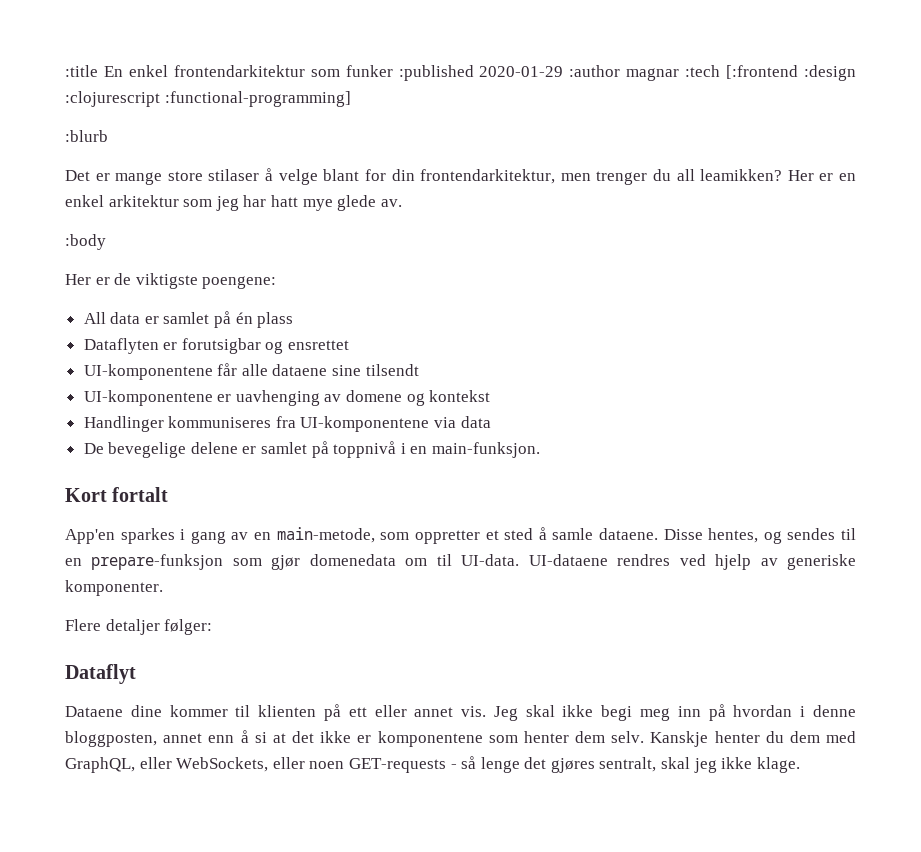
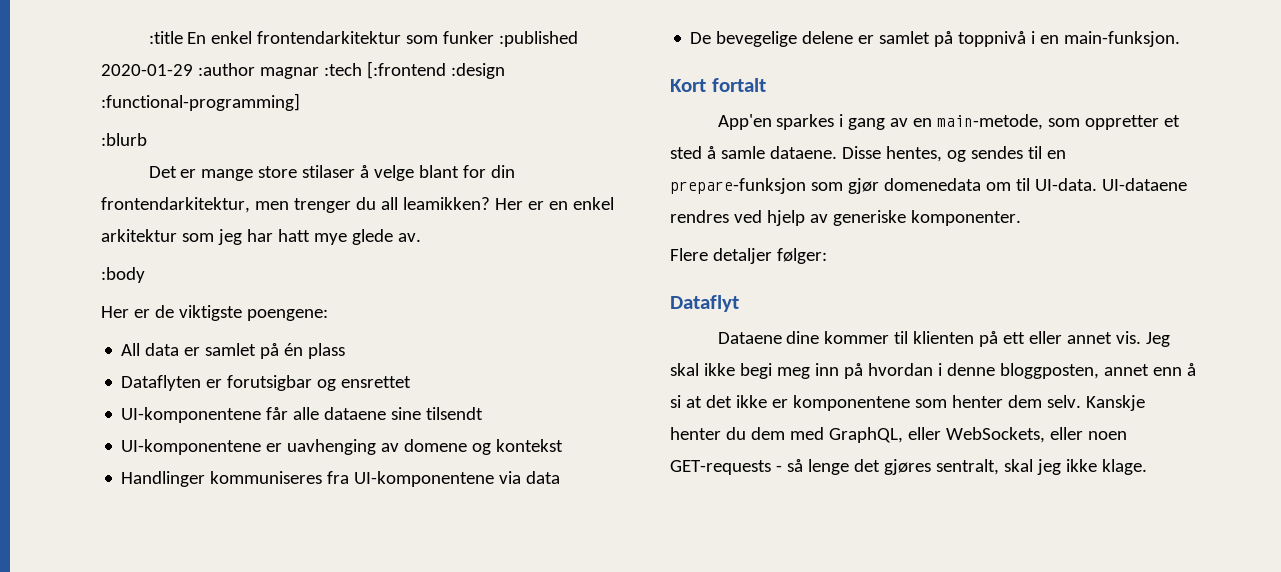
[65,91,160,107] :clojurescript -> (505, 71) none

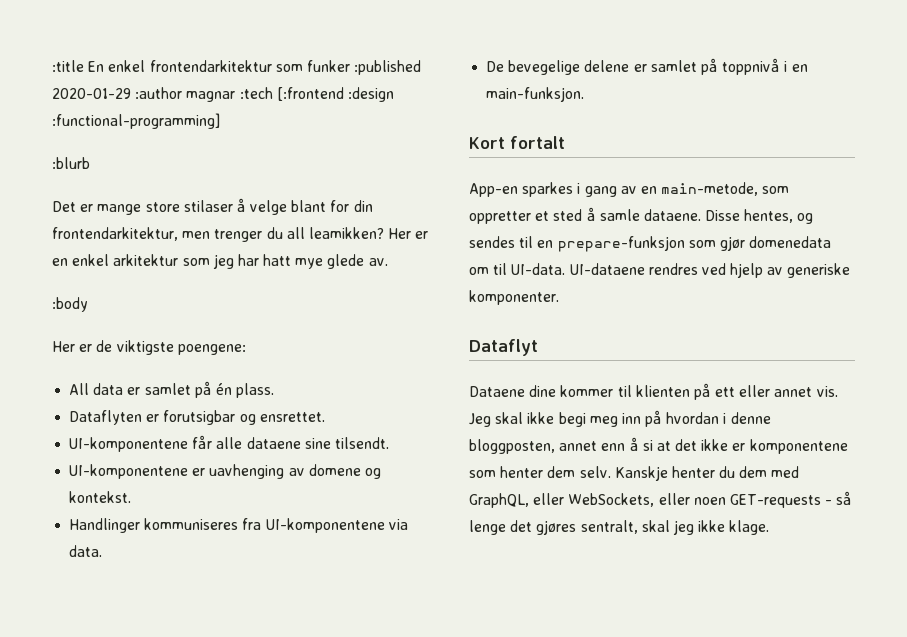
[308,343,346,359] plass -> [236,383,275,398] plass.
[341,376,412,388] ensrettet -> [259,412,325,422] ensrettet.
[426,407,484,420] tilsendt -> [334,437,389,449] tilsendt.
[496,439,564,452] kontekst -> [69,491,132,503] kontekst.
[526,471,561,484] data -> [69,545,103,557] data.
[717,114,772,130] App'en -> [469,183,518,197] App-en
[670,248,827,264] // Flere detaljer følger: -> (559, 297) none

